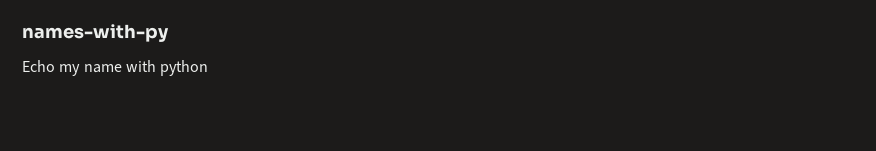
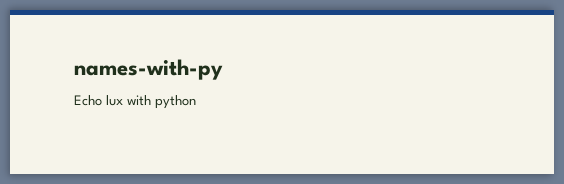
[59,64,122,76] my name -> [106,95,123,106] lux

